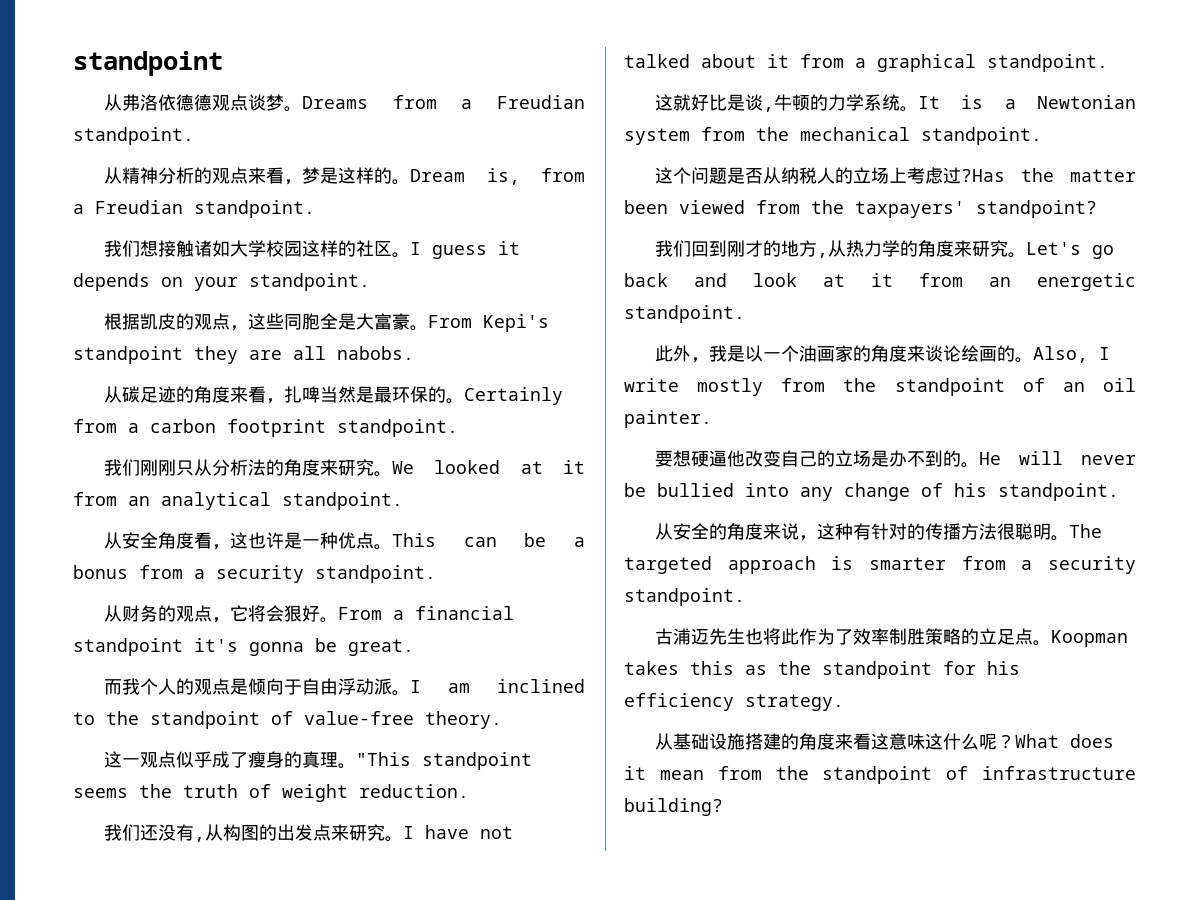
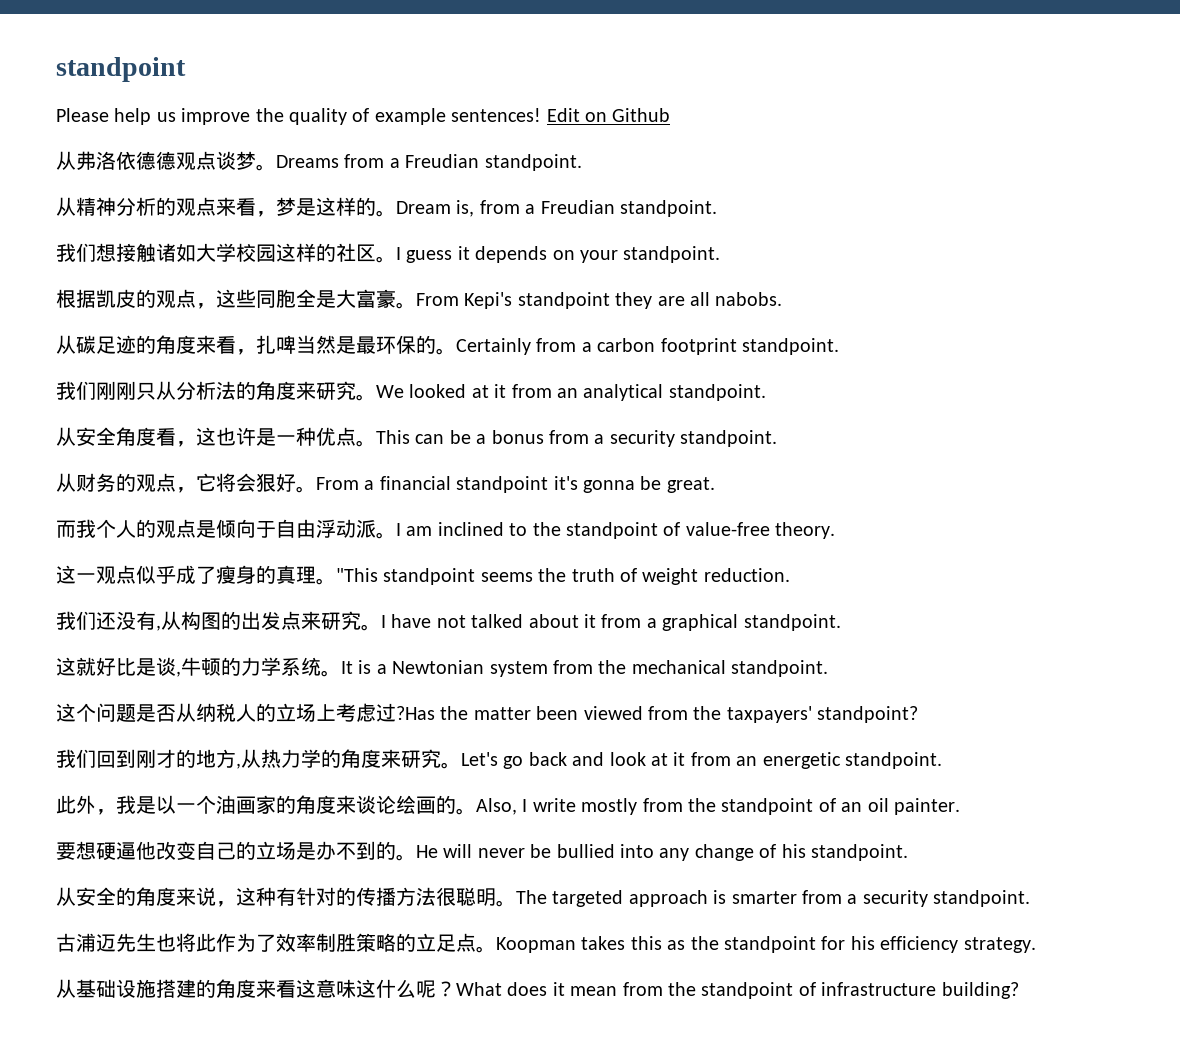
[73,51,223,76] standpoint -> [56,57,186,82] [56,108,671,125] standpoint // Please help us improve the quality of example sentences! Edit on Github

